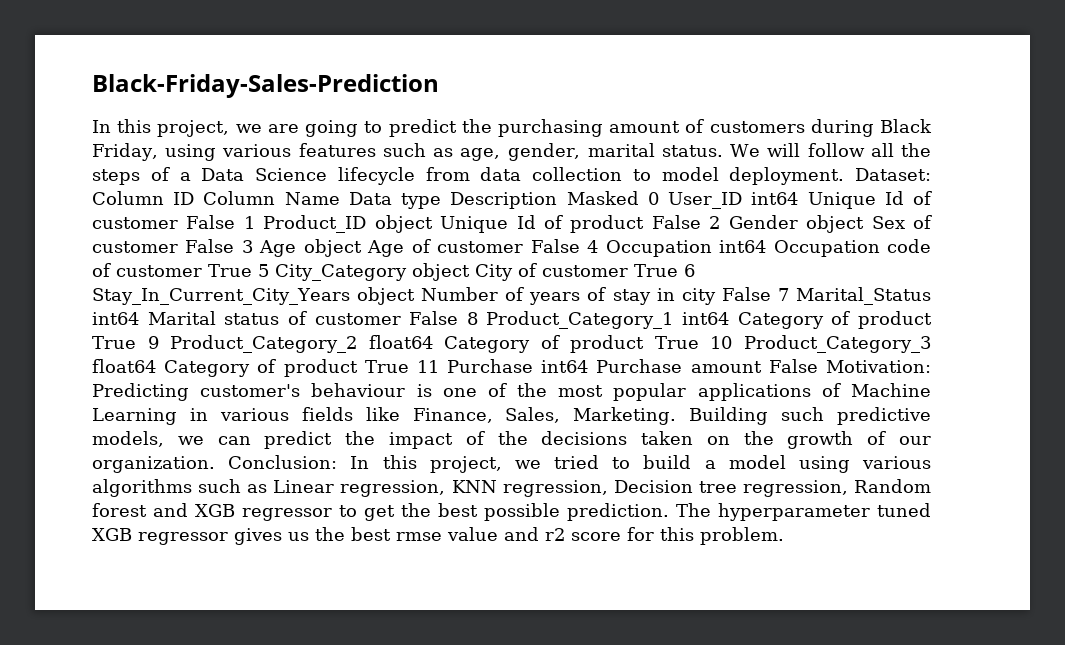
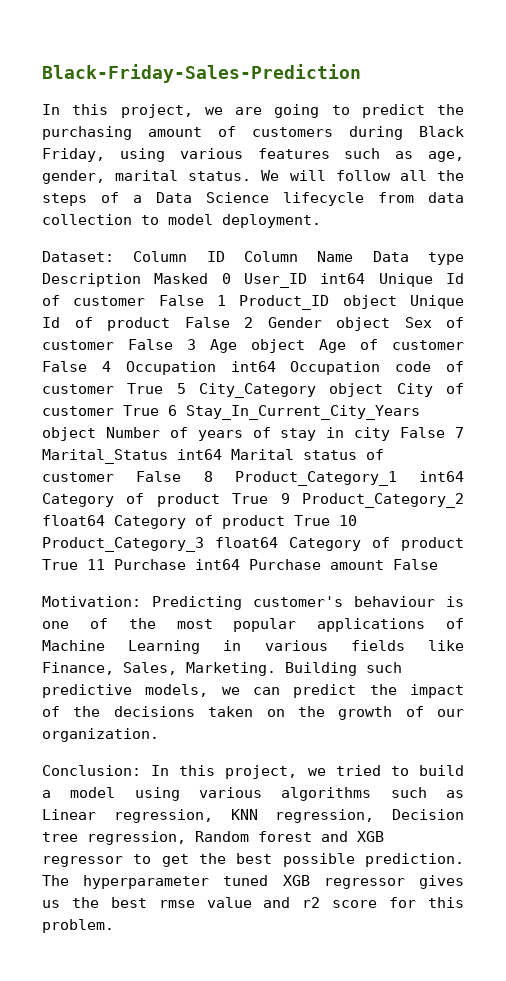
(845, 176) none -> (321, 221) //
(818, 366) none -> (438, 564) //
(215, 464) none -> (159, 735) //

